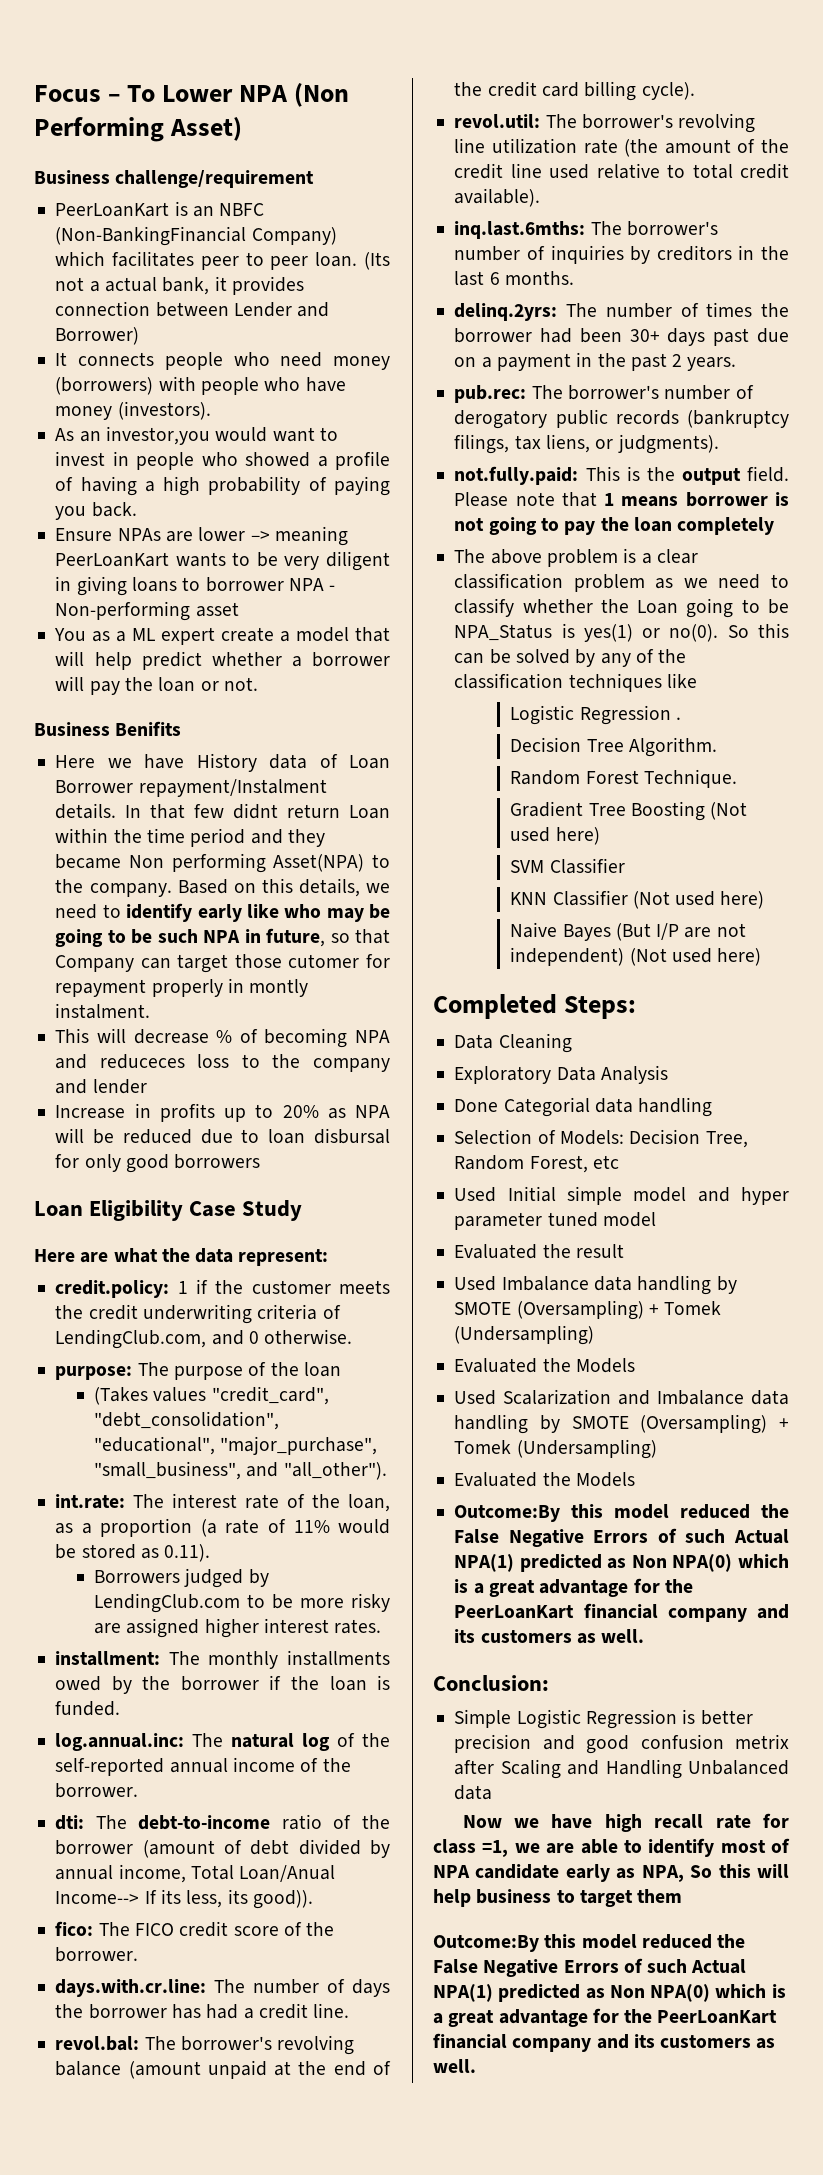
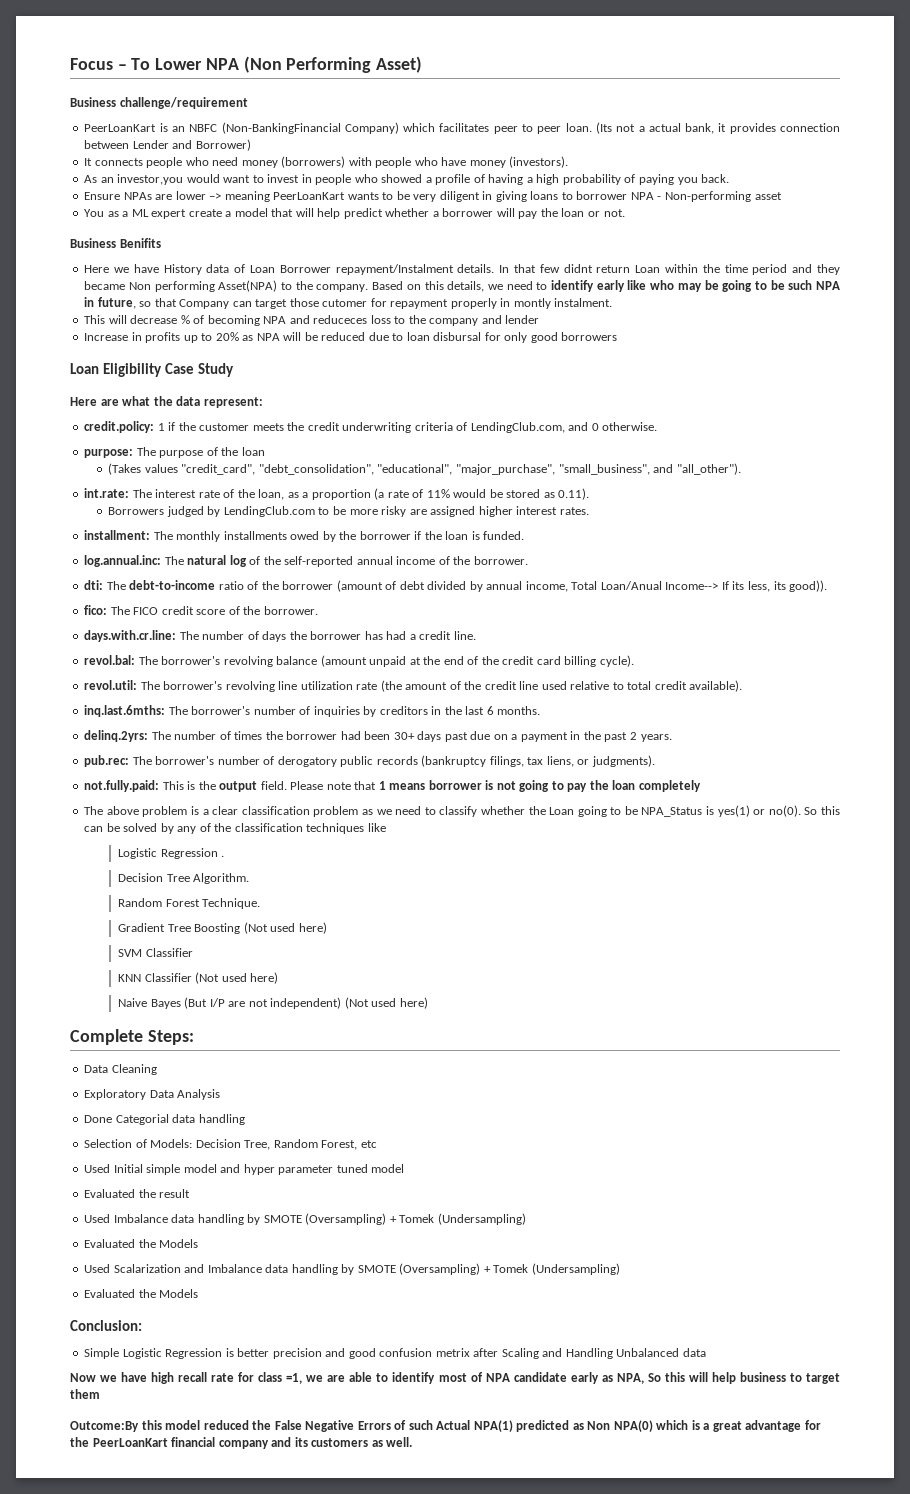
[433,994,557,1019] Completed -> [70,1029,143,1045] Complete
[454,1504,789,1522] [454,1528,789,1547] [454,1554,789,1572] [454,1578,693,1597] [454,1603,789,1622] [454,1629,645,1644] // Outcome:By this model reduced the False Negative Errors of such Actual NPA(1) predicted as Non NPA(0) which is a great advantage for the PeerLoanKart financial company and its customers as well. -> (199, 1293) none

